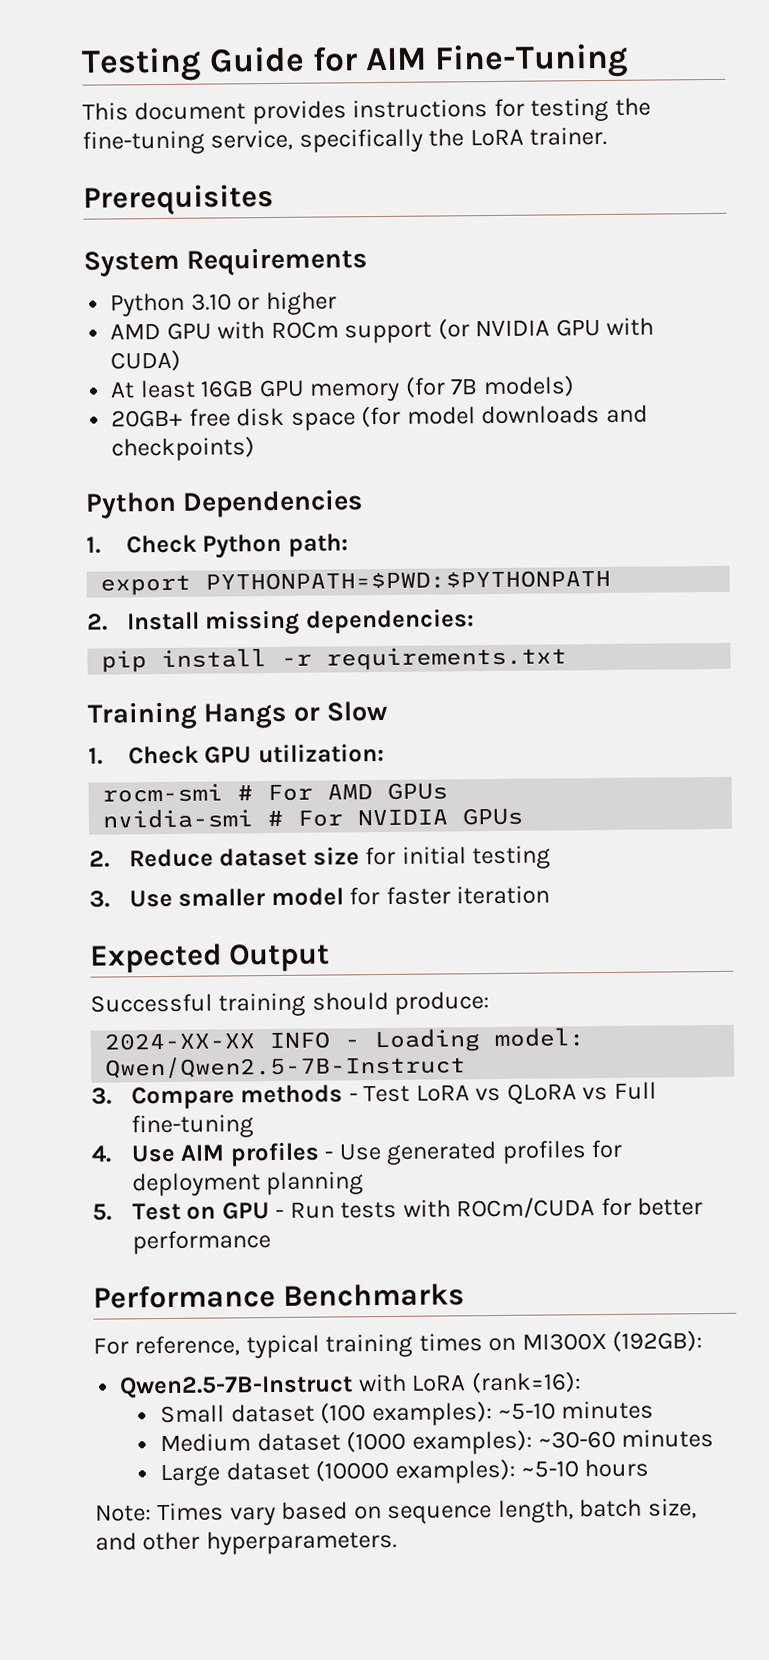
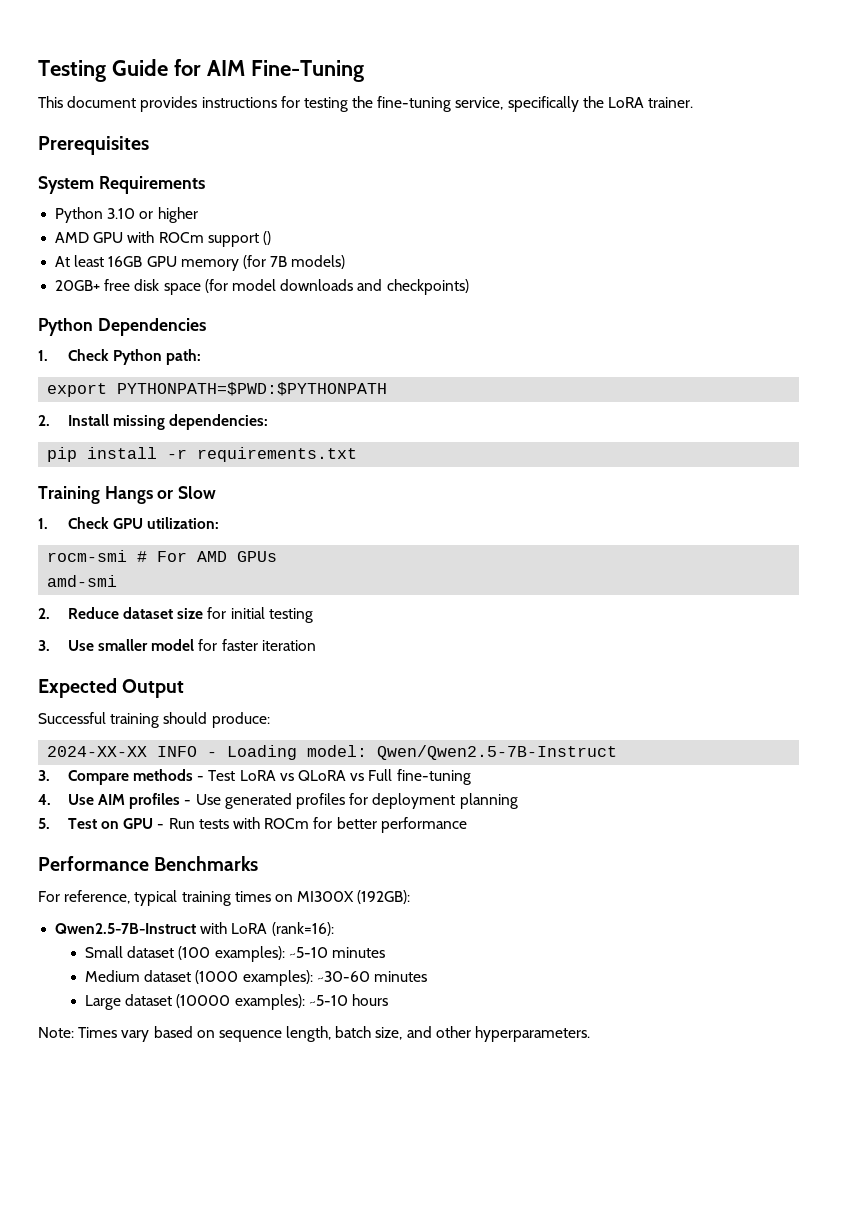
[437,317,655,340] [110,349,182,372] (or NVIDIA GPU with CUDA) -> [262,231,271,245] ()
[102,807,524,829] nvidia-smi # For NVIDIA GPUs -> [47,575,118,587] amd-smi
[456,1197,596,1219] ROCm/CUDA -> [264,818,310,829] ROCm

